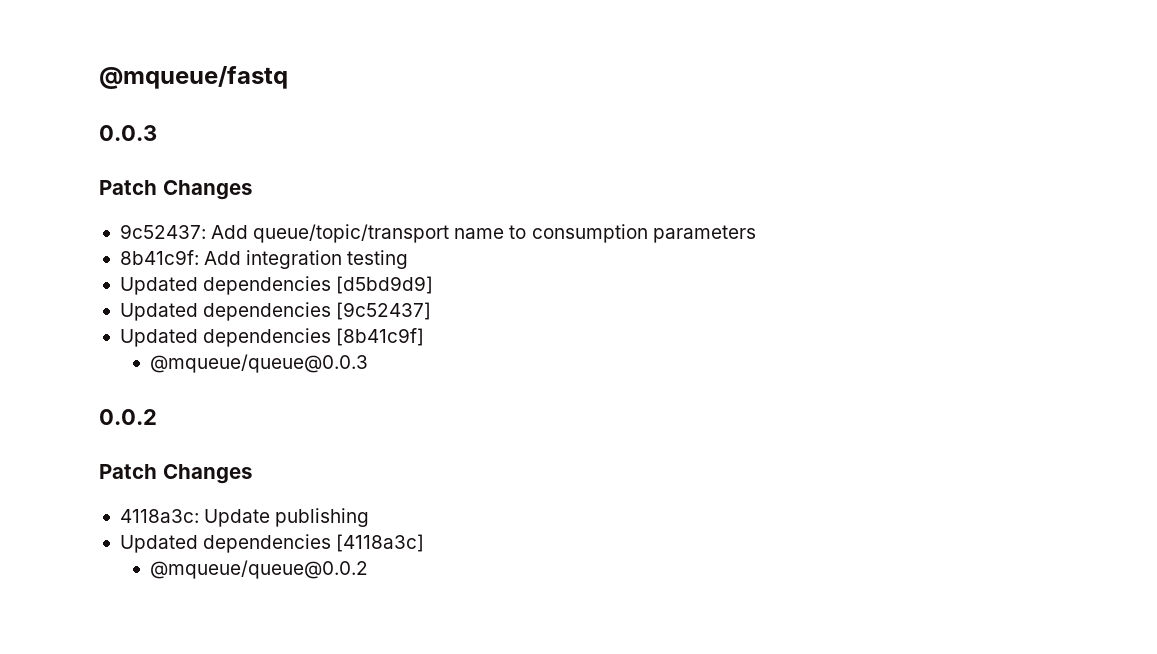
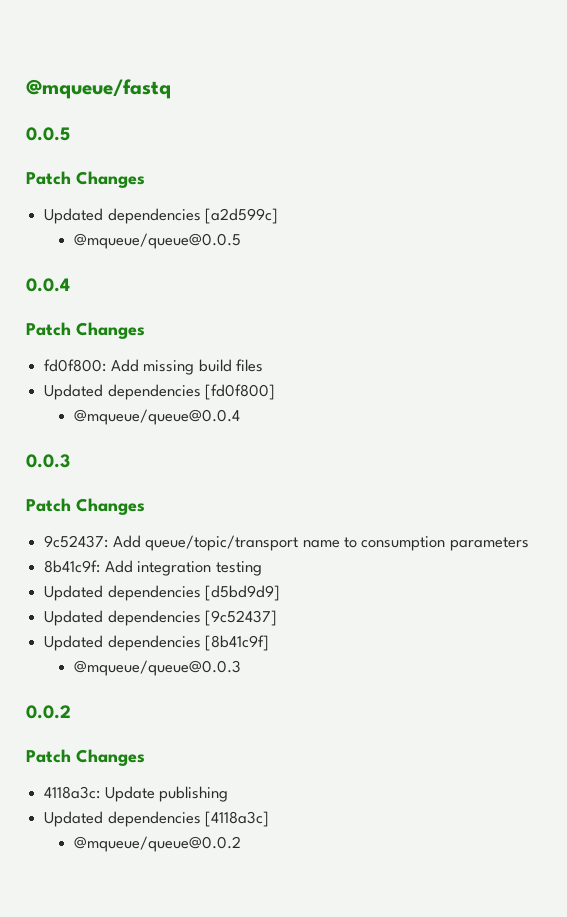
(288, 77) none -> [26,127,70,141] [26,171,145,188] [44,208,279,224] [73,233,241,249] [26,278,70,292] [26,322,145,339] [44,359,263,375] [44,384,276,400] [73,409,240,425] // 0.0.5 // Patch Changes // Updated dependencies [a2d599c] // @mqueue/queue@0.0.5 // 0.0.4 // Patch Changes // fd0f800: Add missing build files // Updated dependencies [fd0f800] // @mqueue/queue@0.0.4

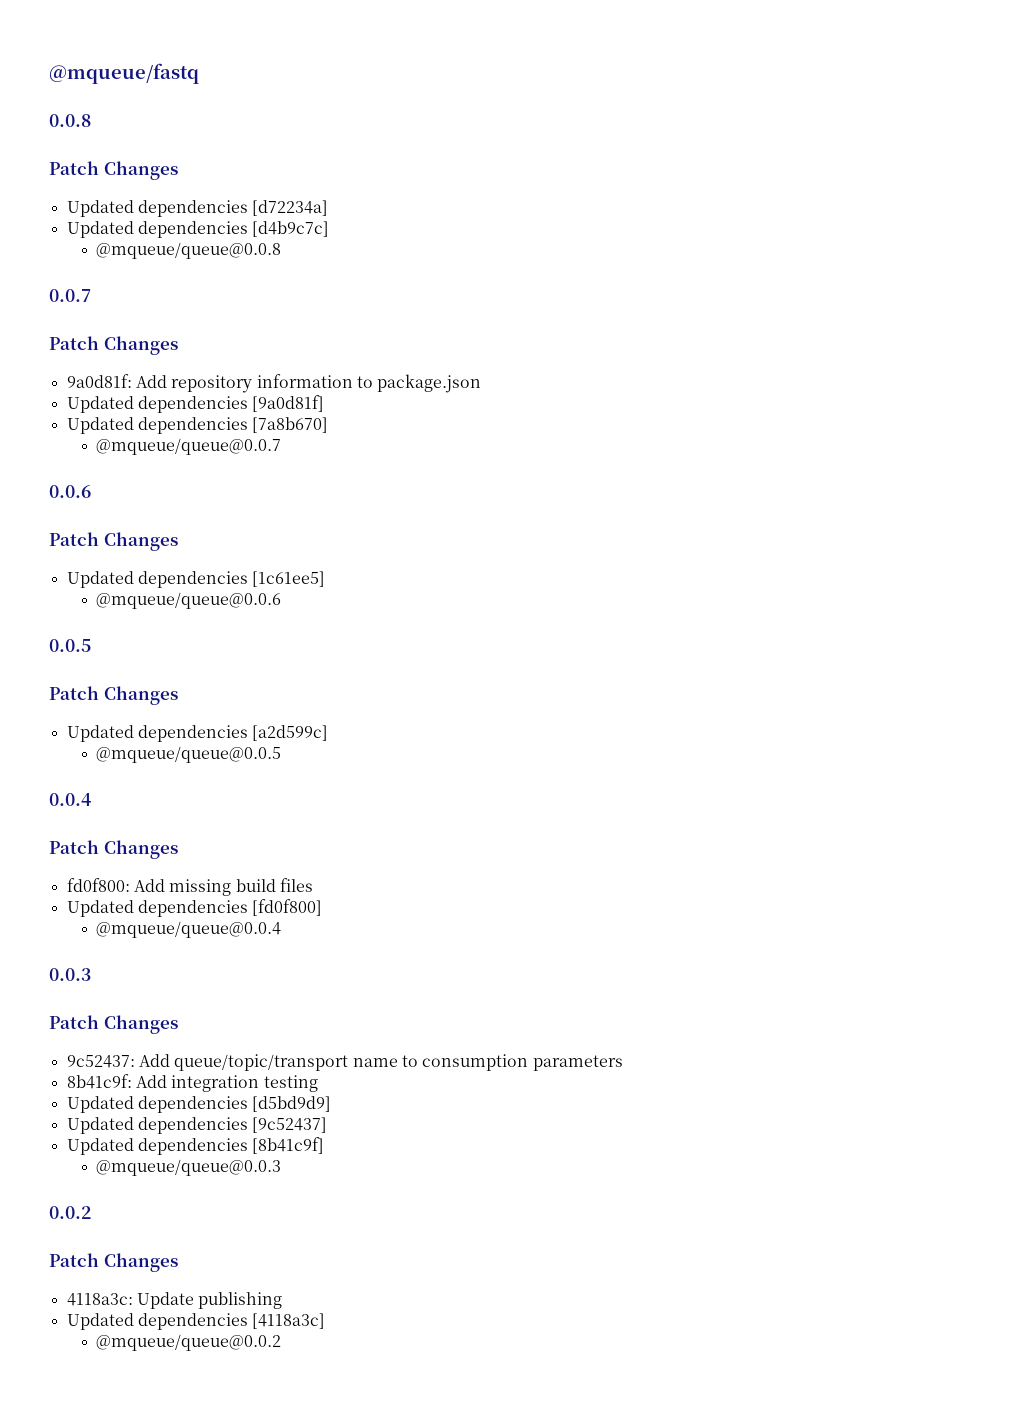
(171, 89) none -> [49,114,91,127] [49,161,178,180] [66,200,329,217] [66,221,330,238] [96,242,282,259] [49,289,91,302] [49,336,178,355] [66,374,482,393] [66,395,325,413] [66,417,329,434] [96,438,282,455] [49,485,91,498] [49,532,178,551] [66,571,326,588] [96,592,282,609] // 0.0.8 // Patch Changes // Updated dependencies [d72234a] // Updated dependencies [d4b9c7c] // @mqueue/queue@0.0.8 // 0.0.7 // Patch Changes // 9a0d81f: Add repository information to package.json // Updated dependencies [9a0d81f] // Updated dependencies [7a8b670] // @mqueue/queue@0.0.7 // 0.0.6 // Patch Changes // Updated dependencies [1c61ee5] // @mqueue/queue@0.0.6

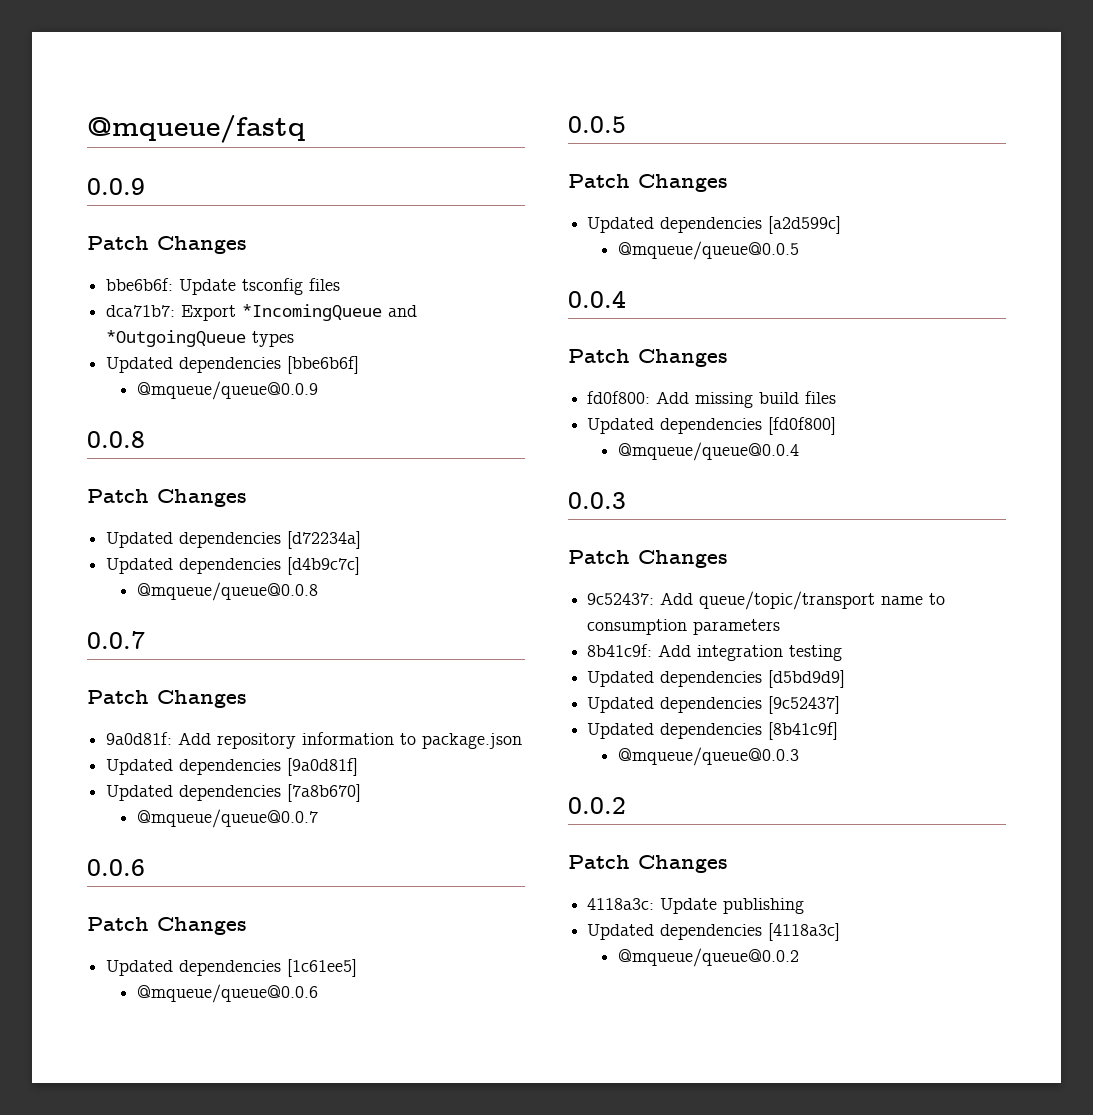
(199, 73) none -> [87,178,145,195] [87,236,247,254] [106,278,341,295] [106,304,418,321] [106,330,295,347] [106,356,360,374] [137,381,319,400] // 0.0.9 // Patch Changes // bbe6b6f: Update tsconfig files // dca71b7: Export *IncomingQueue and *OutgoingQueue types // Updated dependencies [bbe6b6f] // @mqueue/queue@0.0.9

